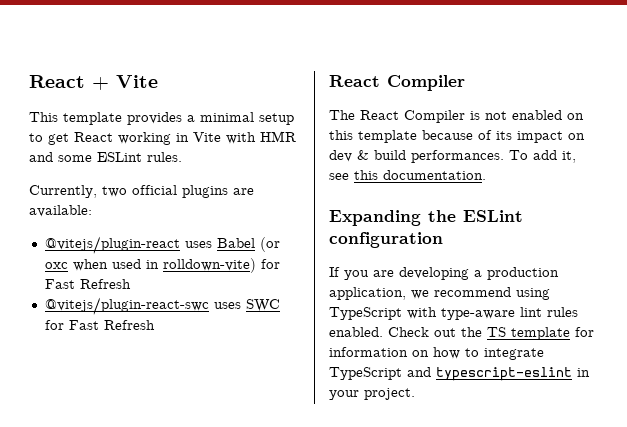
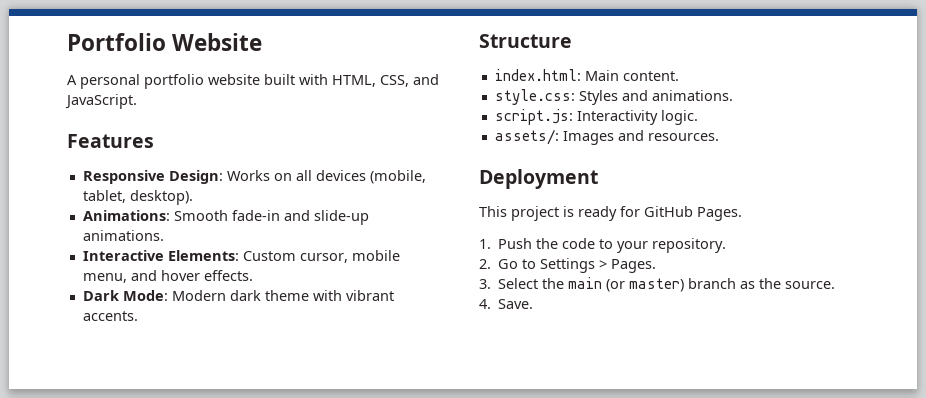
[29,75,158,90] [29,112,294,125] [29,131,296,145] [29,152,182,162] [29,185,254,198] [29,205,92,217] [44,236,280,254] [44,258,280,273] [44,279,131,289] [44,297,280,315] [44,320,155,330] [329,75,465,91] [329,110,584,123] [329,130,585,143] [329,150,576,163] [329,170,486,180] [329,210,523,226] [329,232,443,248] [329,267,559,280] [329,287,550,300] [329,307,578,320] [329,327,594,340] [329,347,544,360] [329,367,590,381] [329,388,415,400] React + Vite // This template provides a minimal setup to get React working in Vite with HMR and some ESLint rules. // Currently, two official plugins are available: // @vitejs/plugin-react uses Babel (or oxc when used in rolldown-vite) for Fast Refresh // @vitejs/plugin-react-swc uses SWC for Fast Refresh // React Compiler // The React Compiler is not enabled on this template because of its impact on dev & build performances. To add it, see this documentation. // Expanding the ESLint configuration // If you are developing a production application, we recommend using TypeScript with type-aware lint rules enabled. Check out the TS template for information on how to integrate TypeScript and typescript-eslint in your project. -> [67,33,263,51] [67,74,439,89] [65,94,137,109] [67,134,154,148] [82,170,426,184] [82,190,193,205] [82,210,369,225] [82,230,164,241] [82,250,400,263] [82,270,253,283] [82,290,394,301] [82,311,138,321] [479,34,572,48] [494,69,679,81] [494,89,733,105] [494,109,698,125] [494,129,719,145] [479,169,598,189] [479,206,742,221] [479,238,727,253] [479,258,657,273] [479,277,836,292] [479,299,534,309] Portfolio Website // A personal portfolio website built with HTML, CSS, and JavaScript. // Features // Responsive Design: Works on all devices (mobile, tablet, desktop). // Animations: Smooth fade-in and slide-up animations. // Interactive Elements: Custom cursor, mobile menu, and hover effects. // Dark Mode: Modern dark theme with vibrant accents. // Structure // index.html: Main content. // style.css: Styles and animations. // script.js: Interactivity logic. // assets/: Images and resources. // Deployment // This project is ready for GitHub Pages. // 1. Push the code to your repository. // 2. Go to Settings > Pages. // 3. Select the main (or master) branch as the source. // 4. Save.

